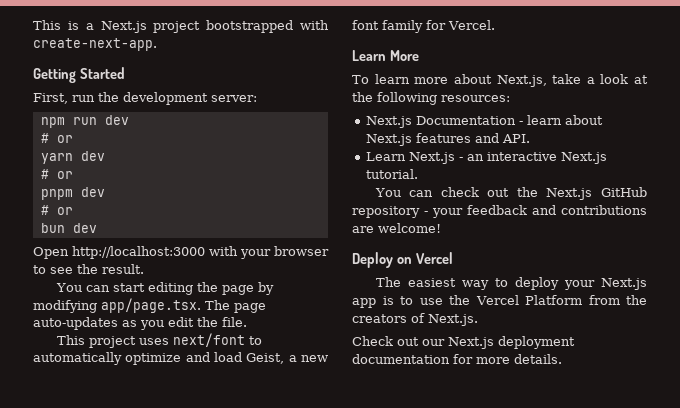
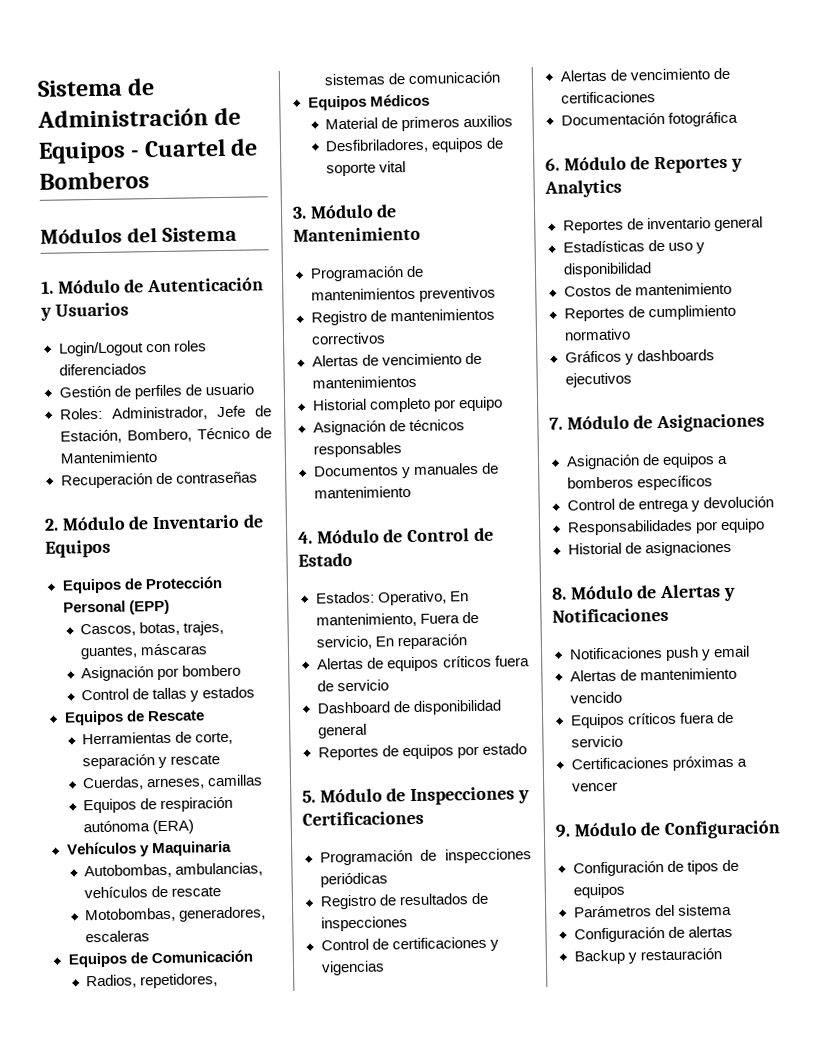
[33,20,329,33] [33,38,157,51] [33,67,125,83] [33,92,257,105] [40,115,129,128] [40,133,73,143] [40,151,105,164] [40,169,73,179] [40,187,105,200] [40,205,73,215] [40,223,97,233] [33,246,329,259] [33,264,144,274] [55,282,274,295] [33,298,266,313] [33,317,247,330] [56,333,262,348] [33,352,328,365] [352,20,495,33] [352,50,419,61] [352,74,648,87] [352,92,510,105] [366,115,604,128] [366,133,531,146] [366,152,608,164] [366,169,419,179] [374,187,647,200] [352,205,647,218] [352,223,441,233] [352,252,453,268] [375,277,647,290] [352,295,647,308] [352,313,478,326] [352,336,575,349] [352,354,562,364] This is a Next.js project bootstrapped with create-next-app. // Getting Started // First, run the development server: // npm run dev // # or // yarn dev // # or // pnpm dev // # or // bun dev // Open http://localhost:3000 with your browser to see the result. // You can start editing the page by modifying app/page.tsx. The page auto-updates as you edit the file. // This project uses next/font to automatically optimize and load Geist, a new font family for Vercel. // Learn More // To learn more about Next.js, take a look at the following resources: // Next.js Documentation - learn about Next.js features and API. // Learn Next.js - an interactive Next.js tutorial. // You can check out the Next.js GitHub repository - your feedback and contributions are welcome! // Deploy on Vercel // The easiest way to deploy your Next.js app is to use the Vercel Platform from the creators of Next.js. // Check out our Next.js deployment documentation for more details. -> [37,78,156,97] [37,107,242,128] [38,138,259,164] [39,171,150,190] [40,226,238,244] [41,277,265,294] [40,302,129,321] [58,340,207,357] [58,363,147,376] [58,383,254,400] [59,405,272,421] [59,427,272,444] [59,451,157,464] [60,471,258,489] [44,514,264,531] [45,539,111,558] [61,576,222,594] [62,599,170,615] [80,620,225,637] [80,643,209,660] [81,664,242,682] [81,686,256,702] [63,710,205,726] [82,731,234,745] [82,754,221,770] [82,774,264,791] [83,796,234,814] [83,819,195,835] [65,840,232,857] [84,862,264,879] [84,885,222,899] [85,906,267,923] [85,930,151,943] [67,949,253,968] [86,973,219,989] [324,71,501,86] [307,93,430,111] [325,115,514,132] [325,137,505,154] [326,161,407,177] [292,204,398,219] [293,226,421,242] [309,265,424,282] [310,286,496,302] [310,308,495,326] [310,332,386,345] [311,352,482,367] [311,375,417,389] [311,396,503,413] [312,419,465,436] [312,442,402,458] [313,462,499,479] [313,486,411,499] [298,527,494,544] [298,552,353,567] [315,590,469,606] [315,611,479,628] [315,634,467,650] [316,655,530,672] [316,679,389,692] [316,699,501,716] [317,723,367,739] [317,743,527,761] [302,786,530,806] [302,810,424,826] [319,848,532,866] [319,872,388,888] [319,892,489,910] [320,916,408,932] [320,936,499,951] [320,960,385,976] [559,67,730,82] [560,91,656,104] [560,111,738,127] [545,155,743,174] [544,179,622,198] [562,216,763,234] [562,239,705,254] [562,262,652,278] [563,282,732,297] [563,304,736,322] [563,328,631,341] [564,349,715,365] [564,372,632,388] [549,413,766,433] [565,453,728,470] [566,475,713,491] [566,496,774,513] [566,518,765,536] [567,540,732,557] [552,584,736,602] [552,607,669,623] [568,645,750,661] [569,667,737,682] [569,691,622,704] [570,711,734,729] [570,735,623,748] [570,755,747,771] [571,781,618,792] [555,820,781,840] [572,859,739,877] [572,883,625,899] [573,903,732,918] [573,925,733,943] [573,948,722,965] Sistema de Administración de Equipos - Cuartel de Bomberos // Módulos del Sistema // 1. Módulo de Autenticación y Usuarios // Login/Logout con roles diferenciados // Gestión de perfiles de usuario // Roles: Administrador, Jefe de Estación, Bombero, Técnico de Mantenimiento // Recuperación de contraseñas // 2. Módulo de Inventario de Equipos // Equipos de Protección Personal (EPP) // Cascos, botas, trajes, guantes, máscaras // Asignación por bombero // Control de tallas y estados // Equipos de Rescate // Herramientas de corte, separación y rescate // Cuerdas, arneses, camillas // Equipos de respiración autónoma (ERA) // Vehículos y Maquinaria // Autobombas, ambulancias, vehículos de rescate // Motobombas, generadores, escaleras // Equipos de Comunicación // Radios, repetidores, sistemas de comunicación // Equipos Médicos // Material de primeros auxilios // Desfibriladores, equipos de soporte vital // 3. Módulo de Mantenimiento // Programación de mantenimientos preventivos // Registro de mantenimientos correctivos // Alertas de vencimiento de mantenimientos // Historial completo por equipo // Asignación de técnicos responsables // Documentos y manuales de mantenimiento // 4. Módulo de Control de Estado // Estados: Operativo, En mantenimiento, Fuera de servicio, En reparación // Alertas de equipos críticos fuera de servicio // Dashboard de disponibilidad general // Reportes de equipos por estado // 5. Módulo de Inspecciones y Certificaciones // Programación de inspecciones periódicas // Registro de resultados de inspecciones // Control de certificaciones y vigencias // Alertas de vencimiento de certificaciones // Documentación fotográfica // 6. Módulo de Reportes y Analytics // Reportes de inventario general // Estadísticas de uso y disponibilidad // Costos de mantenimiento // Reportes de cumplimiento normativo // Gráficos y dashboards ejecutivos // 7. Módulo de Asignaciones // Asignación de equipos a bomberos específicos // Control de entrega y devolución // Responsabilidades por equipo // Historial de asignaciones // 8. Módulo de Alertas y Notificaciones // Notificaciones push y email // Alertas de mantenimiento vencido // Equipos críticos fuera de servicio // Certificaciones próximas a vencer // 9. Módulo de Configuración // Configuración de tipos de equipos // Parámetros del sistema // Configuración de alertas // Backup y restauración

